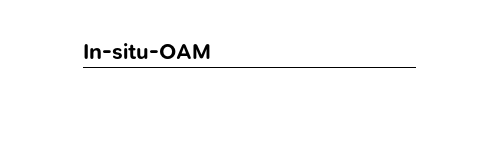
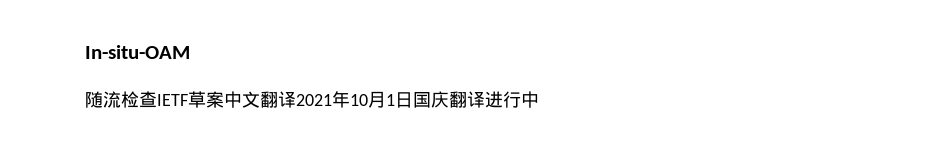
(211, 51) none -> [85,91,539,108] // 随流检查IETF草案中文翻译2021年10月1日国庆翻译进行中

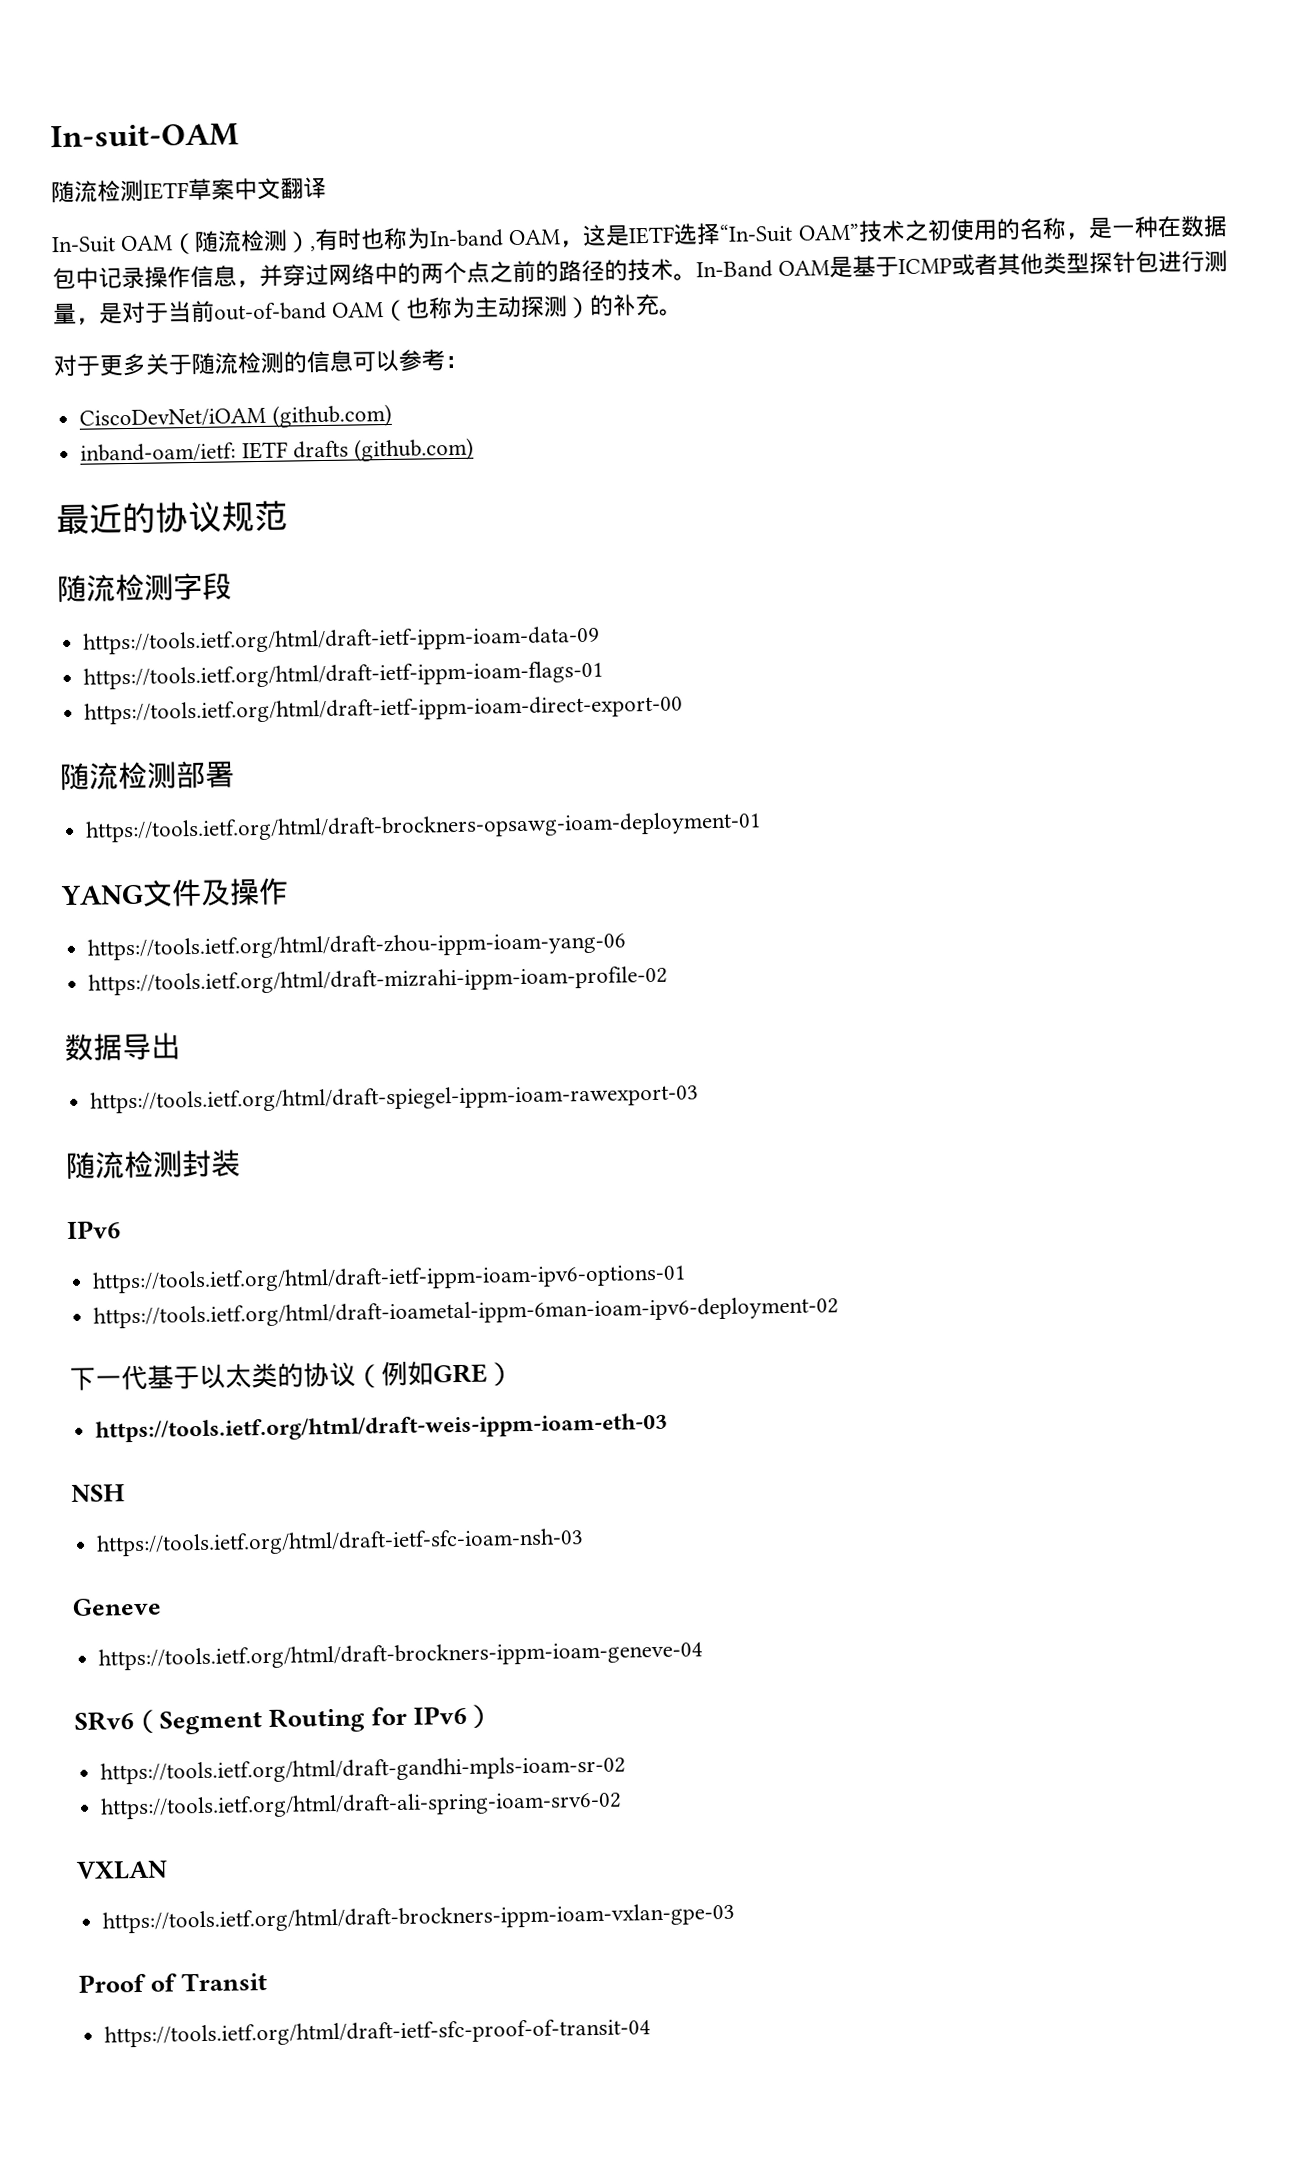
[85,45,190,59] [85,91,157,108] In-situ-OAM // 随流检查 -> [50,123,239,149] [51,179,144,204] In-suit-OAM // 随流检测
[296,91,539,108] 2021年10月1日国庆翻译进行中 -> [51,215,1228,255] [52,250,1229,290] [52,293,684,325] [53,349,468,377] [79,403,392,428] [80,437,474,463] [56,500,288,535] [57,572,232,603] [83,625,601,655] [83,660,605,690] [84,694,684,725] [60,760,235,791] [85,811,763,843] [60,877,289,907] [87,931,627,961] [88,965,669,996] [64,1032,181,1062] [90,1083,700,1114] [65,1149,241,1180] [67,1220,121,1240] [92,1263,688,1294] [93,1296,840,1329] [69,1360,514,1391] [95,1412,669,1443] [71,1484,125,1502] [96,1528,585,1557] [72,1597,162,1616] [98,1640,704,1671] [74,1704,494,1735] [100,1755,627,1785] [100,1790,623,1820] [76,1860,168,1880] [102,1902,736,1934] [78,1972,268,1993] [104,2018,652,2048] // In-Suit OAM（随流检测）,有时也称为In-band OAM，这是IETF选择“In-Suit OAM”技术之初使用的名称，是一种在数据包中记录操作信息，并穿过网络中的两个点之前的路径的技术。In-Band OAM是基于ICMP或者其他类型探针包进行测量，是对于当前out-of-band OAM（也称为主动探测）的补充。 // 对于更多关于随流检测的信息可以参考： // CiscoDevNet/iOAM (github.com) // inband-oam/ietf: IETF drafts (github.com) // 最近的协议规范 // 随流检测字段 // https://tools.ietf.org/html/draft-ietf-ippm-ioam-data-09 // https://tools.ietf.org/html/draft-ietf-ippm-ioam-flags-01 // https://tools.ietf.org/html/draft-ietf-ippm-ioam-direct-export-00 // 随流检测部署 // https://tools.ietf.org/html/draft-brockners-opsawg-ioam-deployment-01 // YANG文件及操作 // https://tools.ietf.org/html/draft-zhou-ippm-ioam-yang-06 // https://tools.ietf.org/html/draft-mizrahi-ippm-ioam-profile-02 // 数据导出 // https://tools.ietf.org/html/draft-spiegel-ippm-ioam-rawexport-03 // 随流检测封装 // IPv6 // https://tools.ietf.org/html/draft-ietf-ippm-ioam-ipv6-options-01 // https://tools.ietf.org/html/draft-ioametal-ippm-6man-ioam-ipv6-deployment-02 // 下一代基于以太类的协议（例如GRE） // https://tools.ietf.org/html/draft-weis-ippm-ioam-eth-03 // NSH // https://tools.ietf.org/html/draft-ietf-sfc-ioam-nsh-03 // Geneve // https://tools.ietf.org/html/draft-brockners-ippm-ioam-geneve-04 // SRv6（Segment Routing for IPv6） // https://tools.ietf.org/html/draft-gandhi-mpls-ioam-sr-02 // https://tools.ietf.org/html/draft-ali-spring-ioam-srv6-02 // VXLAN // https://tools.ietf.org/html/draft-brockners-ippm-ioam-vxlan-gpe-03 // Proof of Transit // https://tools.ietf.org/html/draft-ietf-sfc-proof-of-transit-04

